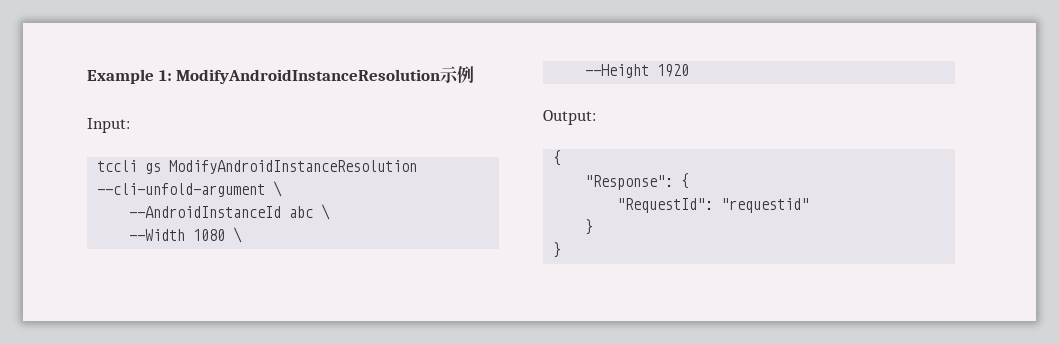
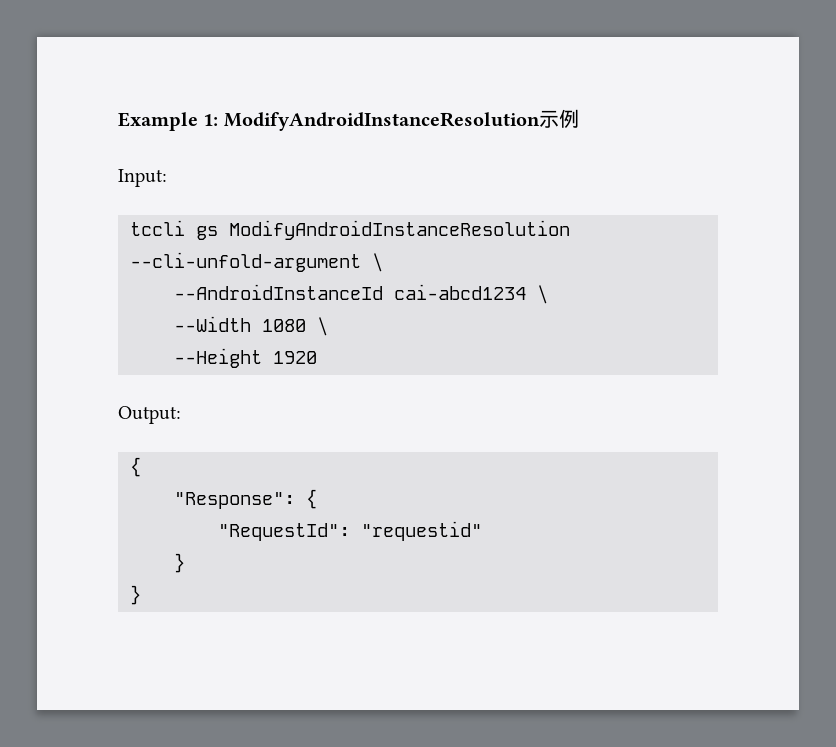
[289,206,314,218] abc -> [394,284,526,300] cai-abcd1234

